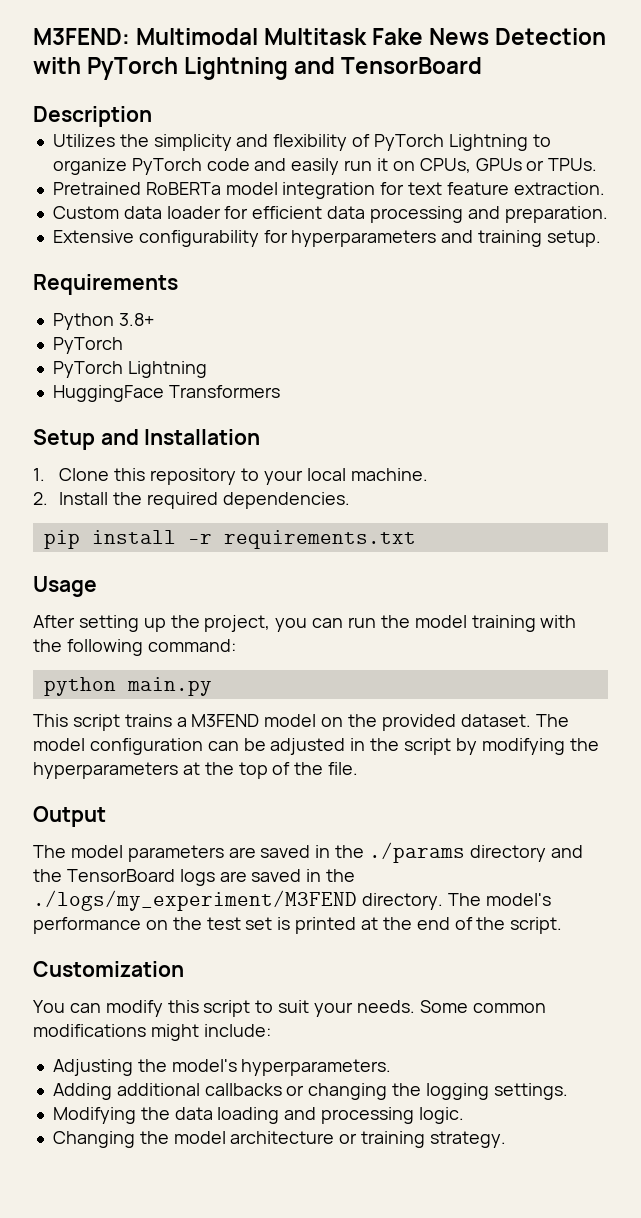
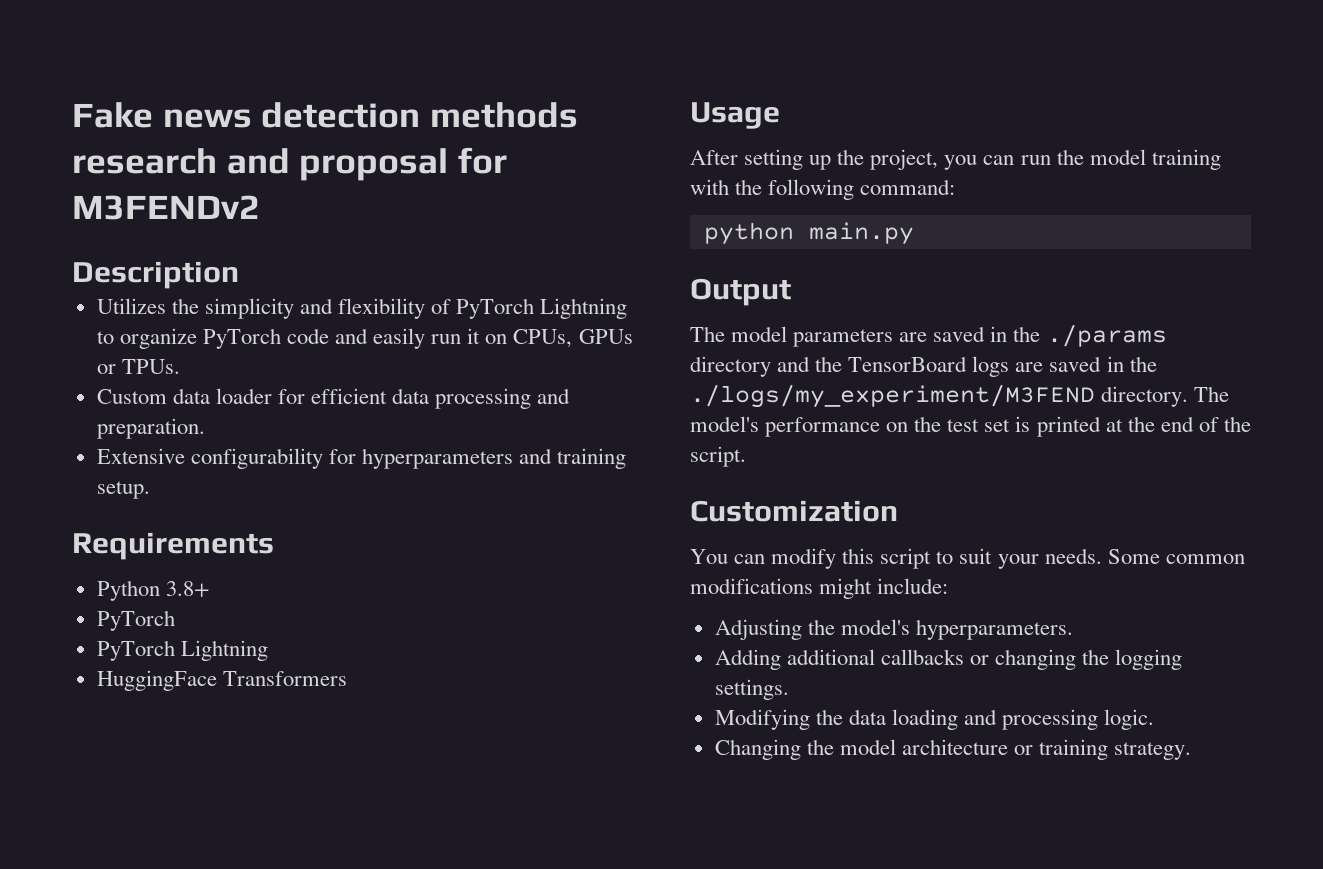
[33,28,607,45] [33,57,483,80] M3FEND: Multimodal Multitask Fake News Detection with PyTorch Lightning and TensorBoard -> [72,102,578,128] [72,147,507,181] [72,195,260,220] Fake news detection methods research and proposal for M3FENDv2
[52,182,605,199] // Pretrained RoBERTa model integration for text feature extraction. -> (180, 366) none
[33,429,261,450] [33,468,428,485] [33,492,350,509] [43,530,416,549] // Setup and Installation // 1. Clone this repository to your local machine. // 2. Install the required dependencies. // pip install -r requirements.txt -> (347, 678) none
[33,714,569,731] [33,738,599,755] [33,762,359,779] // This script trains a M3FEND model on the provided dataset. The model configuration can be adjusted in the script by modifying the hyperparameters at the top of the file. -> (914, 233) none

